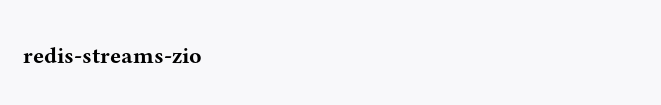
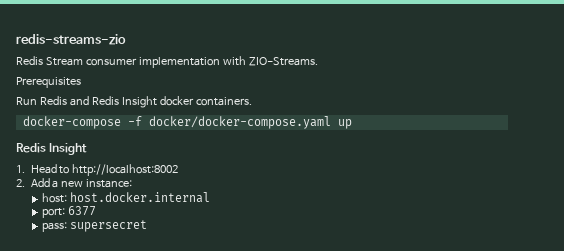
(202, 55) none -> [16,56,318,68] [16,77,81,88] [16,96,252,108] [22,116,352,129] [16,143,88,155] [16,164,179,176] [16,178,133,188] [41,192,210,203] [41,206,96,218] [41,220,147,232] // Redis Stream consumer implementation with ZIO-Streams. // Prerequisites // Run Redis and Redis Insight docker containers. // docker-compose -f docker/docker-compose.yaml up // Redis Insight // 1. Head to http://localhost:8002 // 2. Add a new instance: // host: host.docker.internal // port: 6377 // pass: supersecret

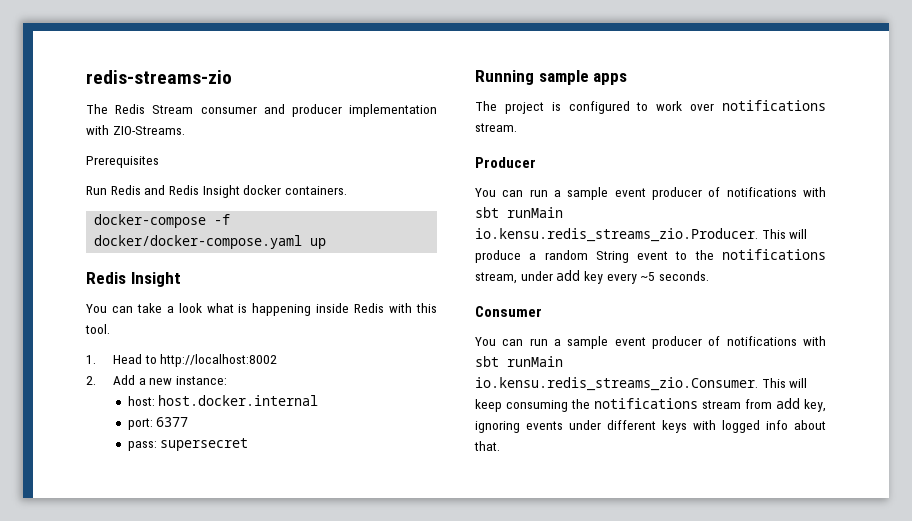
(126, 39) none -> [86,104,108,114] The
(137, 62) none -> [263,104,342,117] and producer
(88, 149) none -> [86,303,438,316] [85,324,110,334] // You can take a look what is happening inside Redis with this tool.
(147, 226) none -> [475,70,628,85] [475,100,826,114] [475,123,517,132] [475,157,536,168] [475,187,826,200] [475,207,563,218] [475,228,808,242] [475,249,826,263] [475,270,709,284] [475,306,542,317] [475,336,826,349] [475,356,563,367] [475,377,808,391] [475,398,826,412] [475,420,826,433] [474,441,500,451] // Running sample apps // The project is configured to work over notifications stream. // Producer // You can run a sample event producer of notifications with sbt runMain io.kensu.redis_streams_zio.Producer. This will produce a random String event to the notifications stream, under add key every ~5 seconds. // Consumer // You can run a sample event producer of notifications with sbt runMain io.kensu.redis_streams_zio.Consumer. This will keep consuming the notifications stream from add key, ignoring events under different keys with logged info about that.

